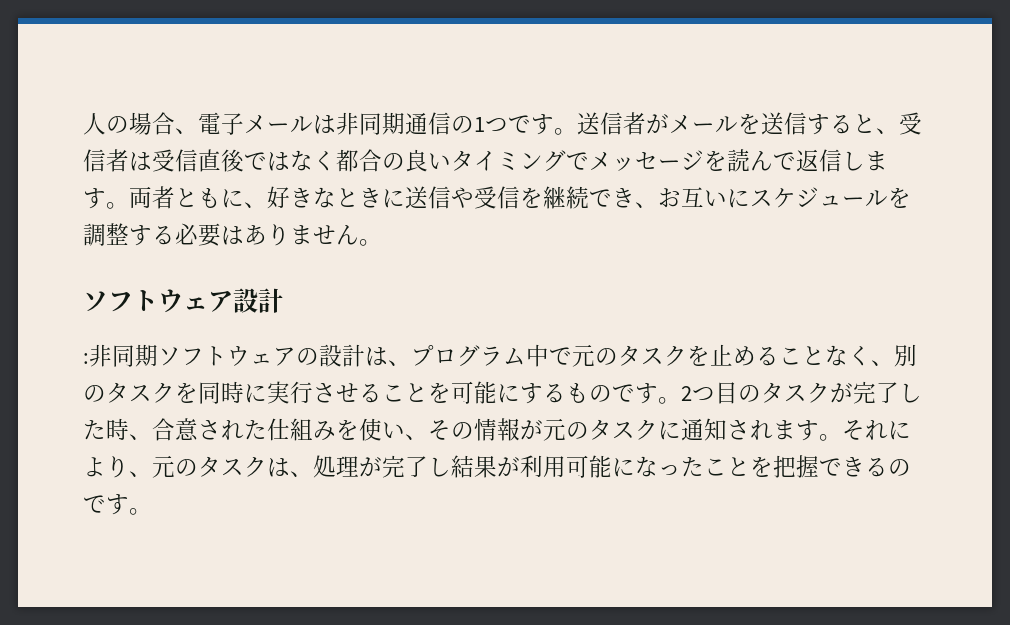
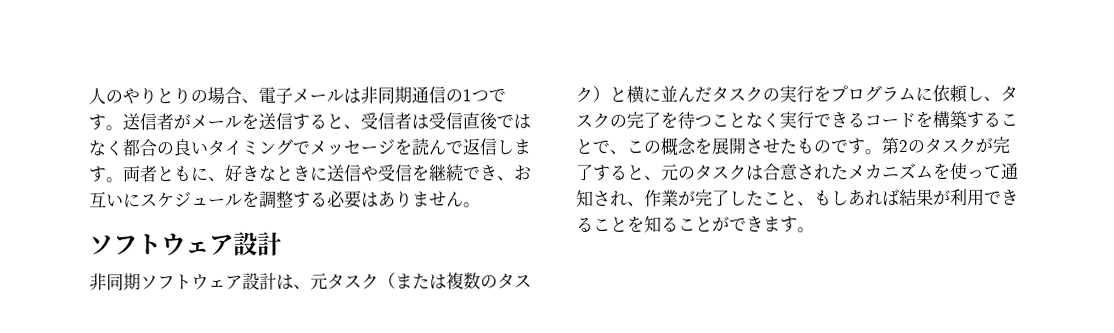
(129, 124) none -> [122,87,208,105] やりとりの
[83,353,89,364] : -> (282, 243) none
[296,348,319,365] の -> (243, 282) none
[411,344,917,367] [83,381,566,404] プログラム中で元のタスクを止めることなく、別のタスクを同時に実行させることを可能にする -> [310,272,532,290] [575,84,1018,104] [575,110,1018,129] [575,137,797,156] 元タスク（または複数のタスク）と横に並んだタスクの実行をプログラムに依頼し、タスクの完了を待つことなく実行できるコードを構築することで、この概念を展開させた
[681,382,738,404] 2つ目 -> [881,137,908,155] 第2
[899,383,922,403] [83,418,911,441] [83,455,911,478] [83,495,106,513] した時、合意された仕組みを使い、その情報が元のタスクに通知されます。それにより、元のタスクは、処理が完了し結果が利用可能になったことを把握できるので -> [592,162,1019,181] [576,188,1019,207] [576,215,781,233] すると、元のタスクは合意されたメカニズムを使って通知され、作業が完了したこと、もしあれば結果が利用できることを知ることができま

